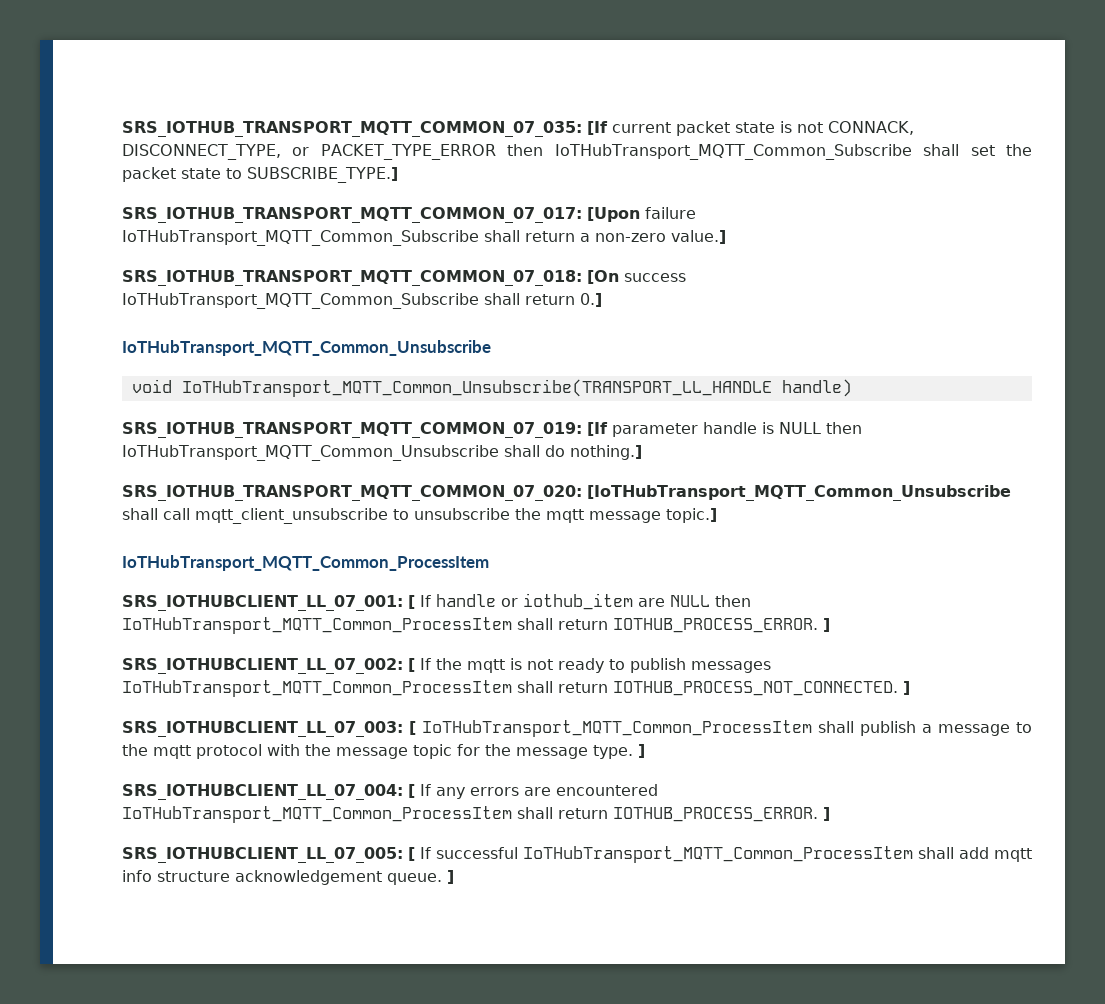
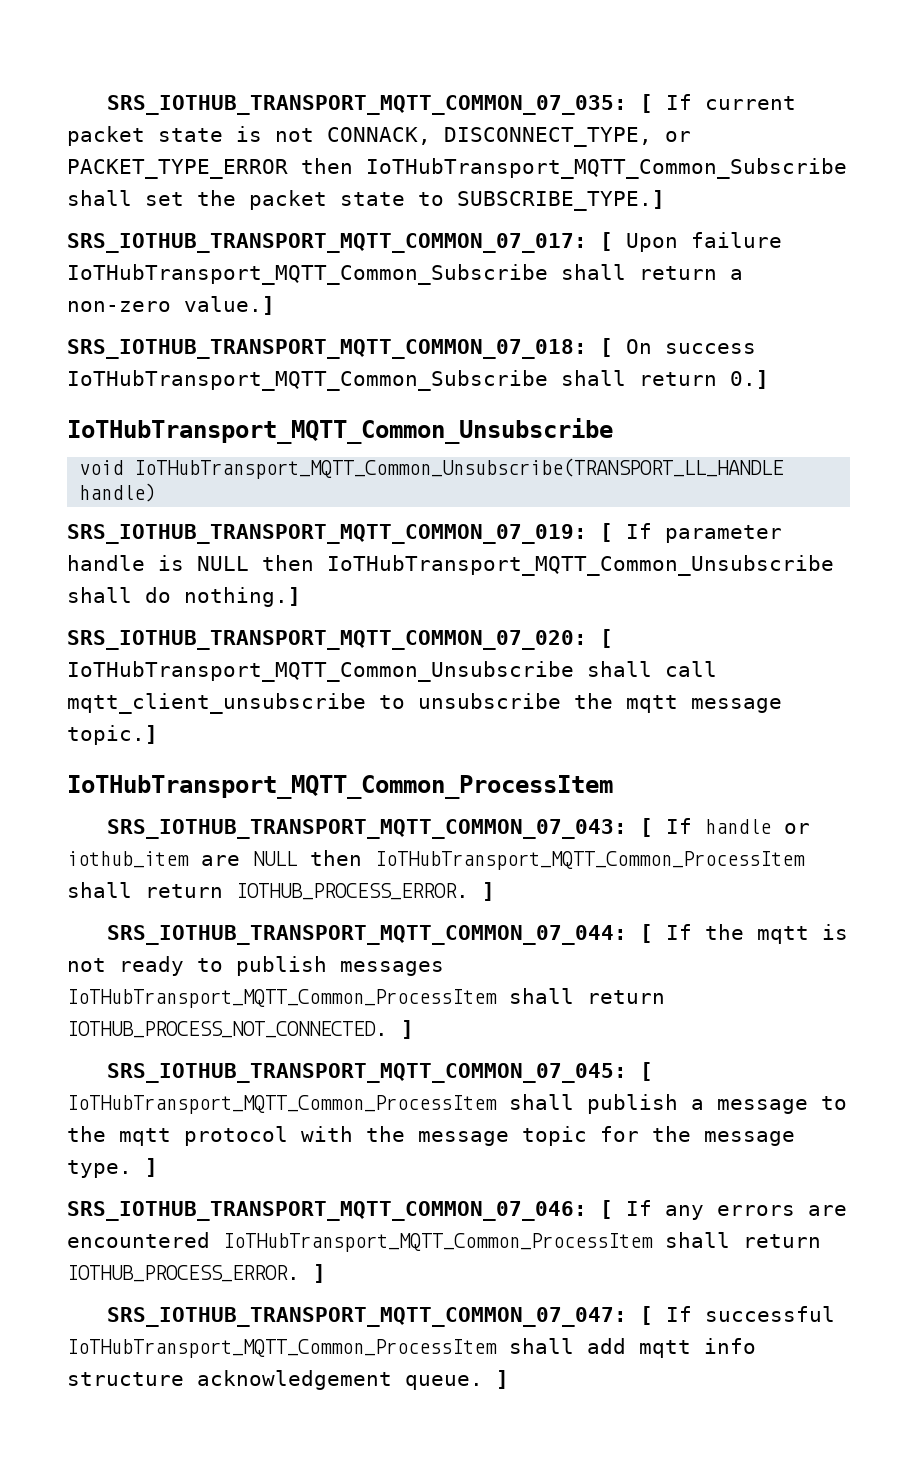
[587,121,608,135] [If -> [639,94,692,113] [ If
[587,207,640,222] [Upon -> [600,232,678,252] [ Upon
[587,270,619,284] [On -> [600,338,652,357] [ On
[587,422,608,436] [If -> [600,523,652,542] [ If
[587,485,1011,501] [IoTHubTransport_MQTT_Common_Unsubscribe -> [600,629,613,648] [67,661,574,682] [ IoTHubTransport_MQTT_Common_Unsubscribe
[122,595,403,611] SRS_IOTHUBCLIENT_LL_07_001: -> [106,819,627,839] SRS_IOTHUB_TRANSPORT_MQTT_COMMON_07_043:
[122,658,403,674] SRS_IOTHUBCLIENT_LL_07_002: -> [106,925,627,945] SRS_IOTHUB_TRANSPORT_MQTT_COMMON_07_044:
[122,721,403,737] SRS_IOTHUBCLIENT_LL_07_003: -> [106,1063,627,1083] SRS_IOTHUB_TRANSPORT_MQTT_COMMON_07_045:
[122,784,403,800] SRS_IOTHUBCLIENT_LL_07_004: -> [67,1201,587,1221] SRS_IOTHUB_TRANSPORT_MQTT_COMMON_07_046:
[122,847,403,863] SRS_IOTHUBCLIENT_LL_07_005: -> [106,1307,627,1327] SRS_IOTHUB_TRANSPORT_MQTT_COMMON_07_047:

